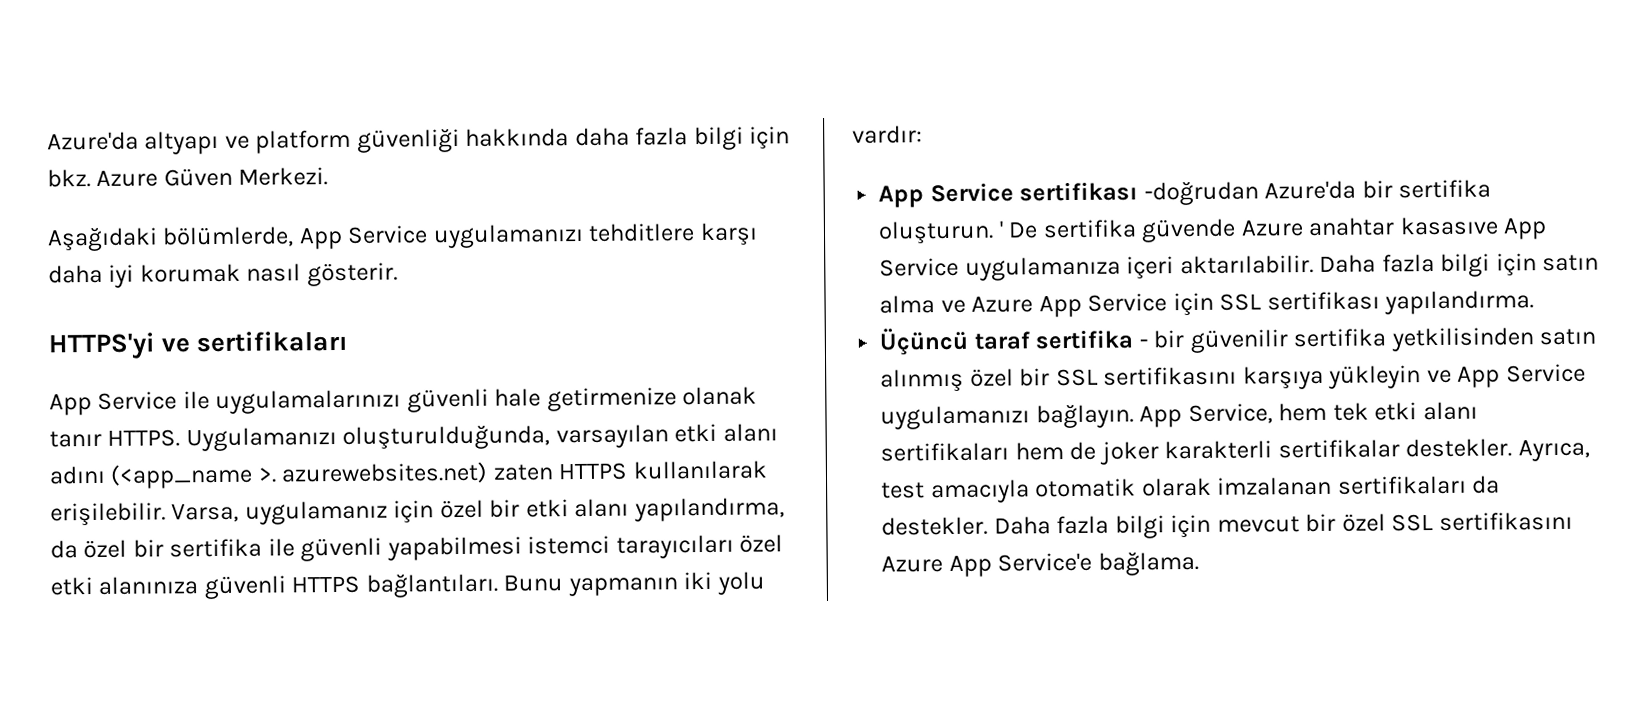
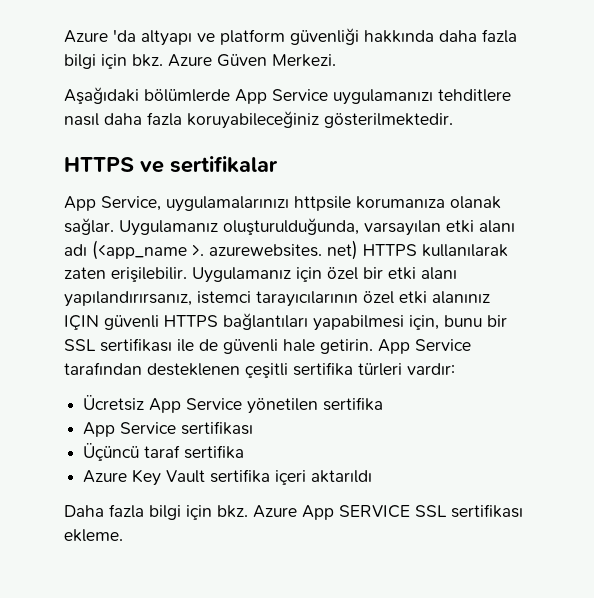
[47,131,139,151] Azure'da -> [64,29,136,43] Azure 'da
[162,226,295,248] bölümlerde, -> [144,89,230,102] bölümlerde
[699,222,758,247] [48,262,398,288] [48,330,349,360] [49,386,758,416] [49,427,337,452] karşı daha iyi korumak nasıl gösterir. // HTTPS'yi ve sertifikaları // App Service ile uygulamalarınızı güvenli hale getirmenize olanak tanır HTTPS. Uygulamanızı -> [64,111,453,129] [64,156,278,173] [64,196,501,212] [64,218,218,236] nasıl daha fazla koruyabileceğiniz gösterilmektedir. // HTTPS ve sertifikalar // App Service, uygulamalarınızı httpsile korumanıza olanak sağlar. Uygulamanız
[49,465,106,485] adını -> [64,244,87,256] adı
[281,460,767,485] [50,500,388,527] azurewebsites.net) zaten HTTPS kullanılarak erişilebilir. Varsa, uygulamanız -> [209,240,508,260] [64,267,291,283] azurewebsites. net) HTTPS kullanılarak zaten erişilebilir. Uygulamanız
[633,497,785,522] [50,534,784,562] [50,571,765,600] [852,125,923,144] [878,179,1492,208] [878,216,1548,245] [879,253,1600,281] [879,290,1535,318] [879,327,1597,356] [880,363,1586,393] [880,401,1478,430] [880,438,1590,465] [881,475,1501,504] [881,511,1573,539] [881,551,1199,577] yapılandırma, da özel bir sertifika ile güvenli yapabilmesi istemci tarayıcıları özel etki alanınıza güvenli HTTPS bağlantıları. Bunu yapmanın iki yolu vardır: // App Service sertifikası -doğrudan Azure'da bir sertifika oluşturun. ' De sertifika güvende Azure anahtar kasasıve App Service uygulamanıza içeri aktarılabilir. Daha fazla bilgi için satın alma ve Azure App Service için SSL sertifikası yapılandırma. // Üçüncü taraf sertifika - bir güvenilir sertifika yetkilisinden satın alınmış özel bir SSL sertifikasını karşıya yükleyin ve App Service uygulamanızı bağlayın. App Service, hem tek etki alanı sertifikaları hem de joker karakterli sertifikalar destekler. Ayrıca, test amacıyla otomatik olarak imzalanan sertifikaları da destekler. Daha fazla bilgi için mevcut bir özel SSL sertifikasını Azure App Service'e bağlama. -> [64,291,490,307] [64,313,507,331] [64,338,471,354] [64,362,455,378] [83,395,384,414] [83,421,254,437] [83,443,245,461] [83,469,373,486] [64,504,523,520] [64,529,123,542] yapılandırırsanız, istemci tarayıcılarının özel etki alanınız IÇIN güvenli HTTPS bağlantıları yapabilmesi için, bunu bir SSL sertifikası ile de güvenli hale getirin. App Service tarafından desteklenen çeşitli sertifika türleri vardır: // Ücretsiz App Service yönetilen sertifika // App Service sertifikası // Üçüncü taraf sertifika // Azure Key Vault sertifika içeri aktarıldı // Daha fazla bilgi için bkz. Azure App SERVICE SSL sertifikası ekleme.

